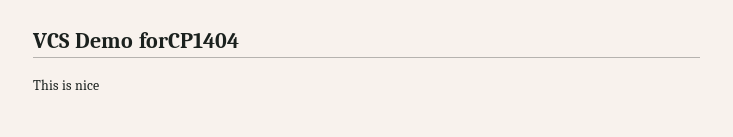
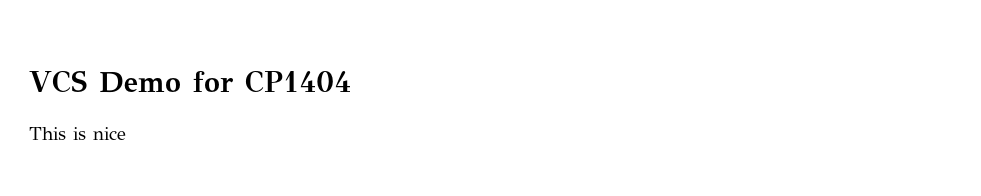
[138,32,239,48] forCP1404 -> [193,70,351,93] for CP1404

